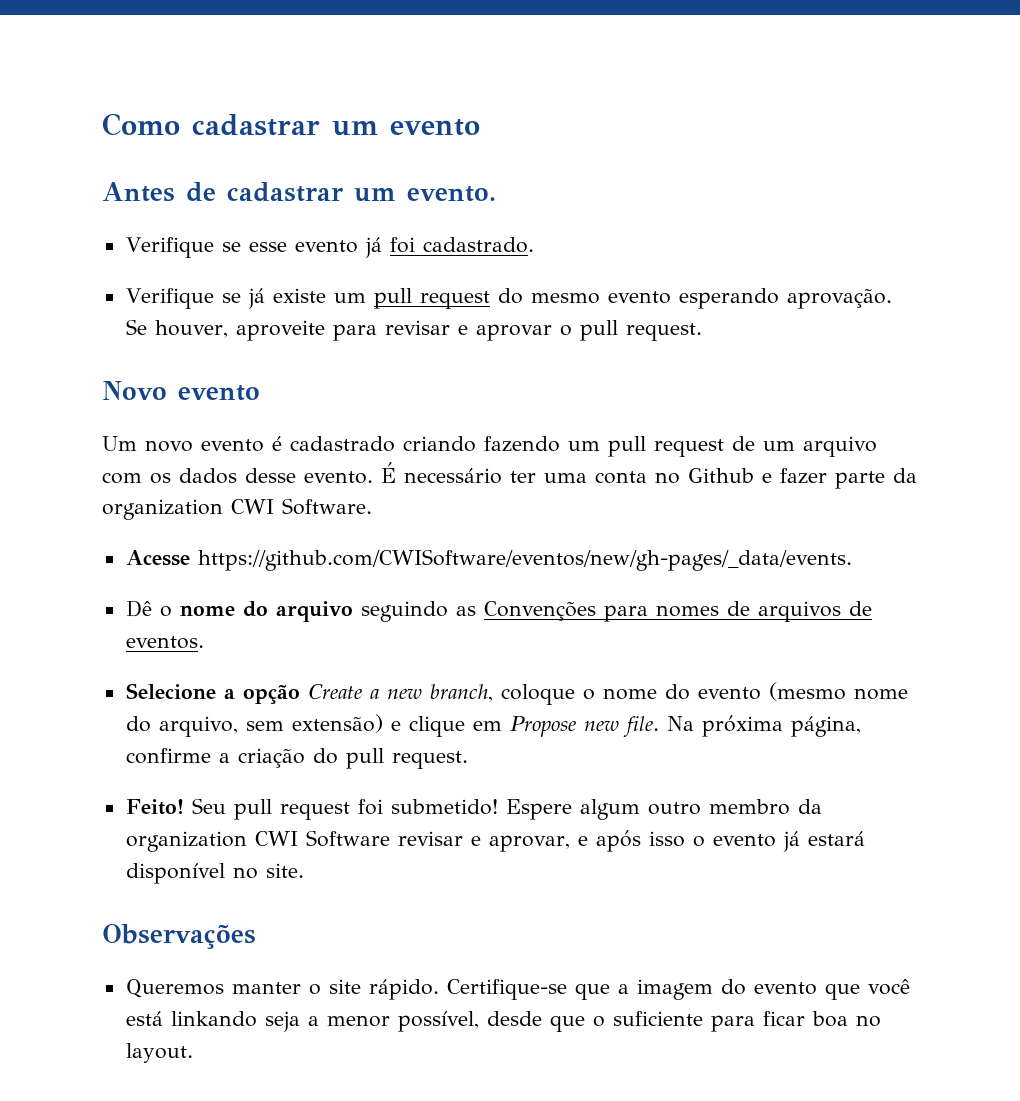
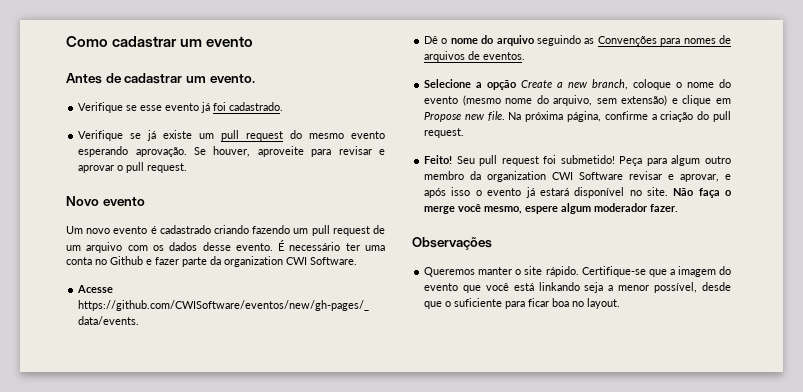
[505,799,572,820] Espere -> [619,156,667,166] Peça para
(304, 870) none -> [673,188,731,198] [424,203,679,214] Não faça o merge você mesmo, espere algum moderador fazer.

